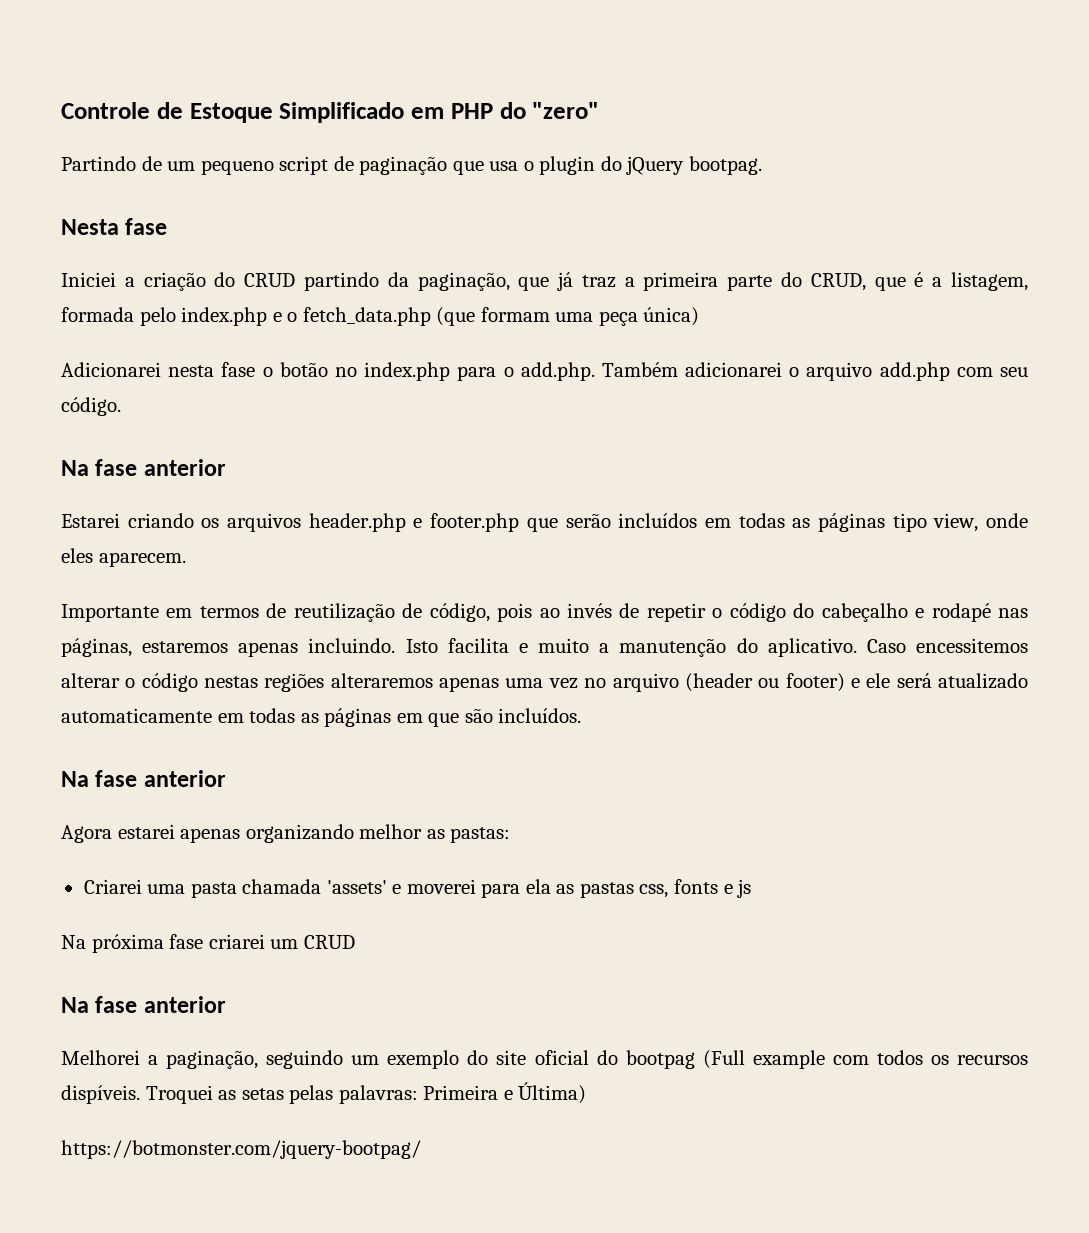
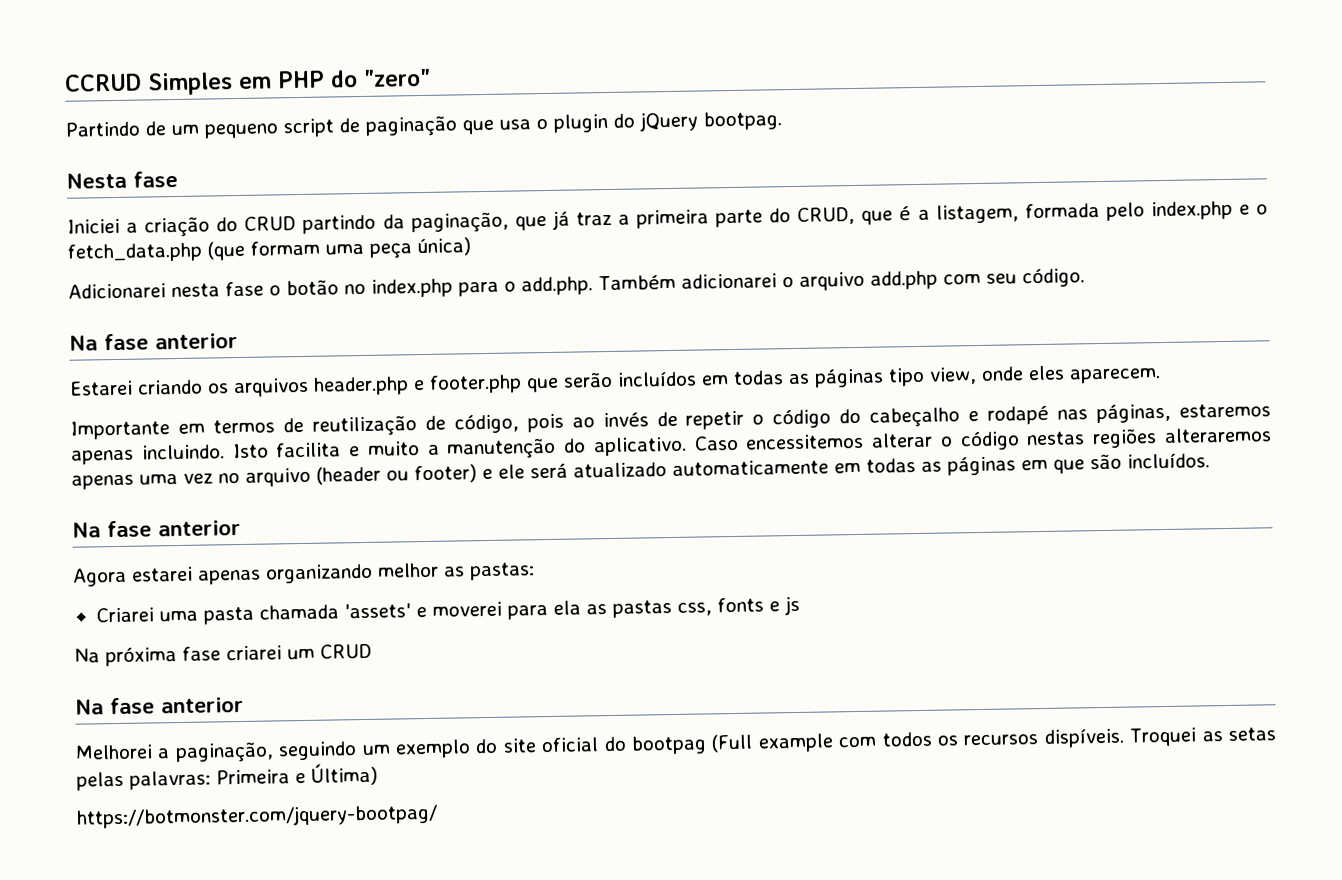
[61,102,405,123] Controle de Estoque Simplificado -> [64,72,233,96] CCRUD Simples

